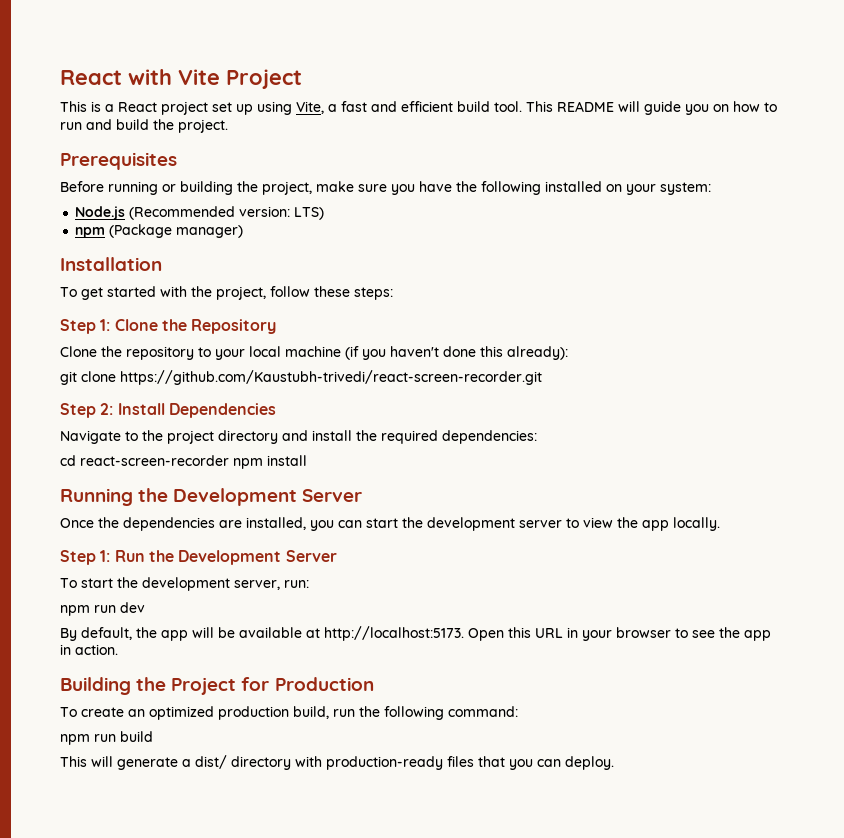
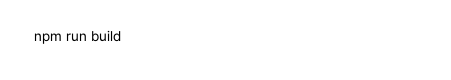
[60,69,302,89] [60,101,777,115] [60,119,228,133] [60,152,177,170] [60,181,711,195] [75,206,325,220] [75,224,244,238] [60,257,162,271] [60,286,393,300] [60,319,277,334] [60,346,568,360] [60,370,542,385] [60,403,276,418] [60,430,537,444] [60,455,307,469] [60,488,363,506] [60,517,720,531] [60,550,337,565] [60,577,309,591] [60,602,145,616] [60,626,771,641] [60,644,118,655] [60,677,374,695] [60,706,518,720] [60,731,153,745] [60,755,614,770] React with Vite Project // This is a React project set up using Vite, a fast and efficient build tool. This README will guide you on how to run and build the project. // Prerequisites // Before running or building the project, make sure you have the following installed on your system: // Node.js (Recommended version: LTS) // npm (Package manager) // Installation // To get started with the project, follow these steps: // Step 1: Clone the Repository // Clone the repository to your local machine (if you haven't done this already): // git clone https://github.com/Kaustubh-trivedi/react-screen-recorder.git // Step 2: Install Dependencies // Navigate to the project directory and install the required dependencies: // cd react-screen-recorder npm install // Running the Development Server // Once the dependencies are installed, you can start the development server to view the app locally. // Step 1: Run the Development Server // To start the development server, run: // npm run dev // By default, the app will be available at http://localhost:5173. Open this URL in your browser to see the app in action. // Building the Project for Production // To create an optimized production build, run the following command: // npm run build // This will generate a dist/ directory with production-ready files that you can deploy. -> [34,30,121,44] npm run build

